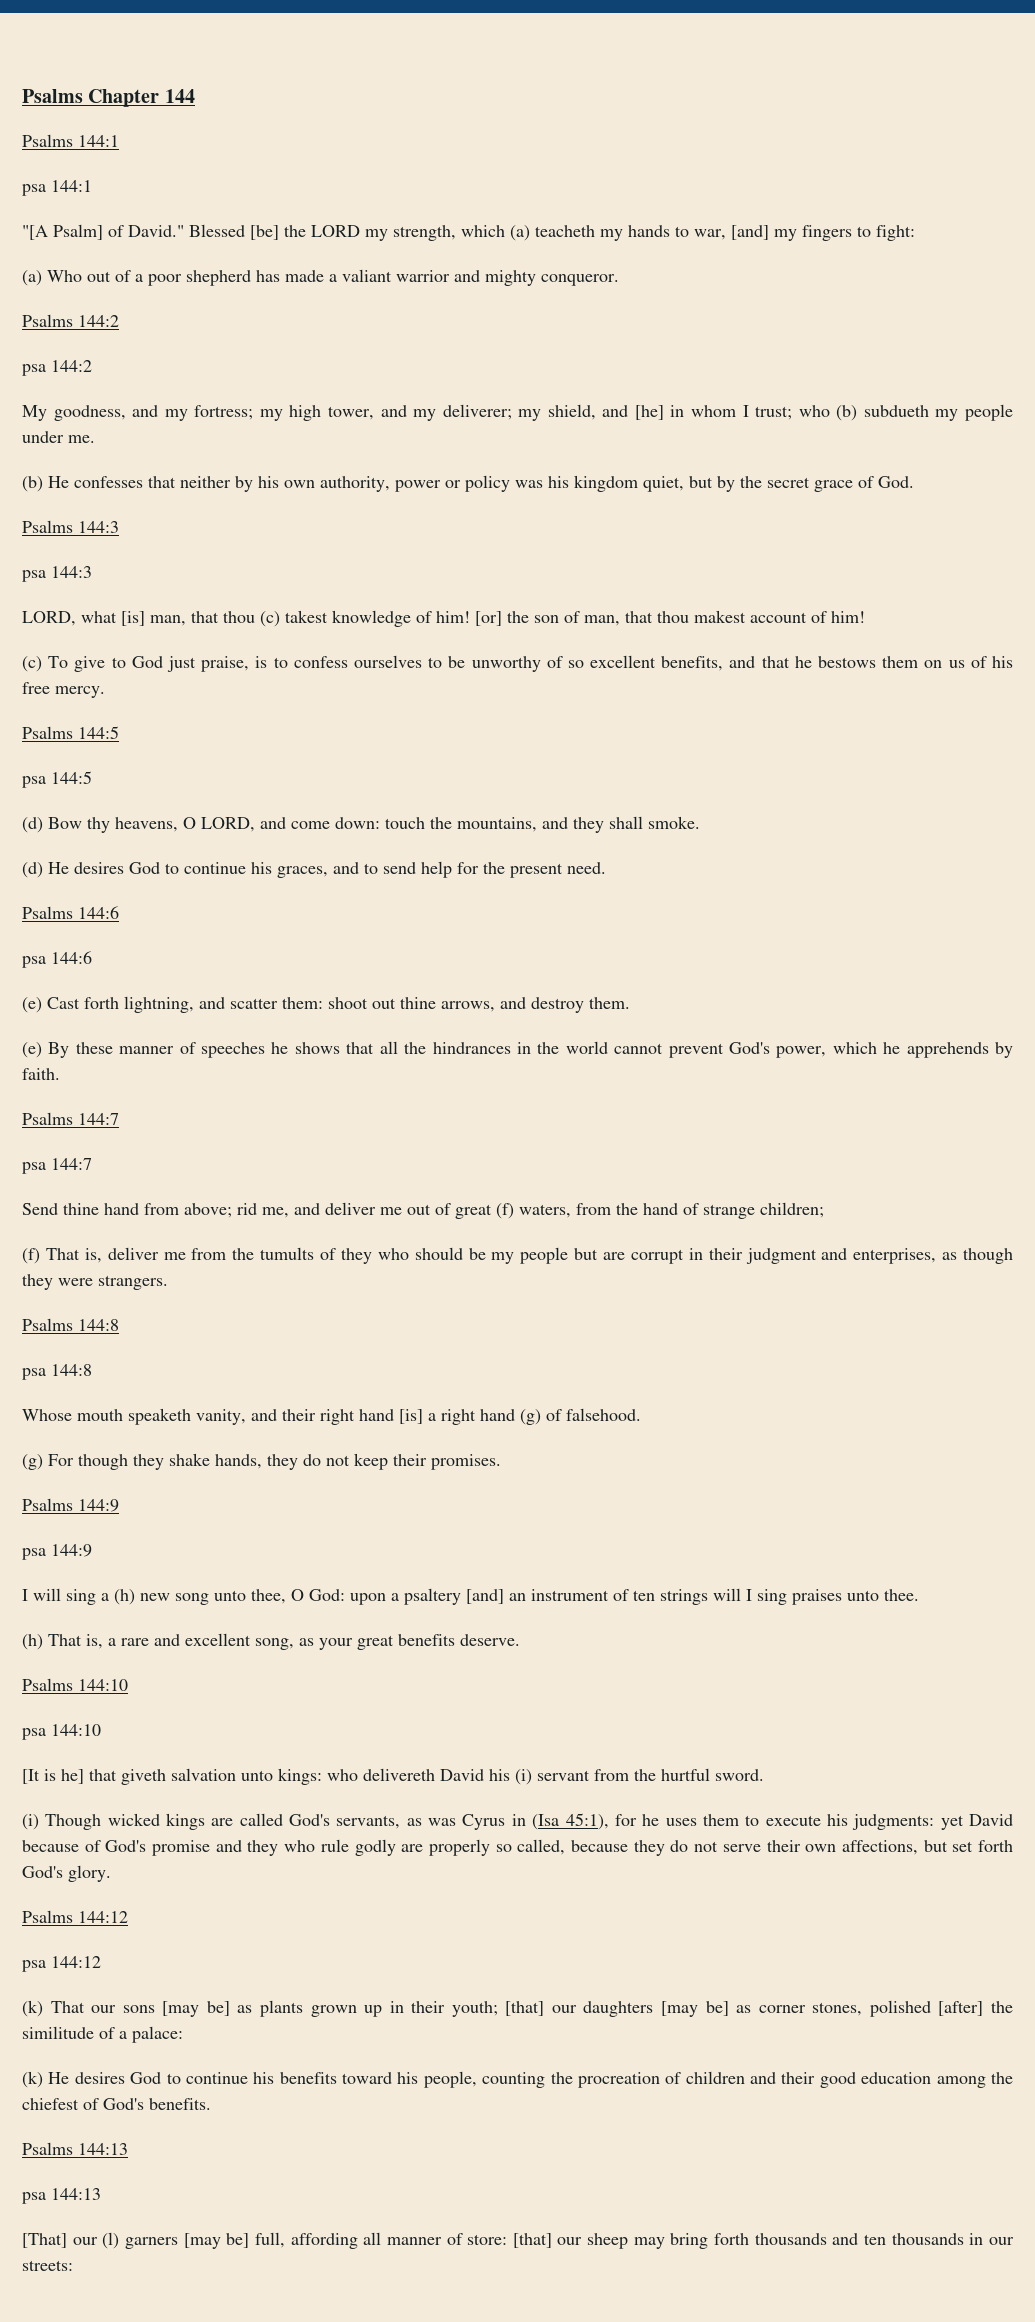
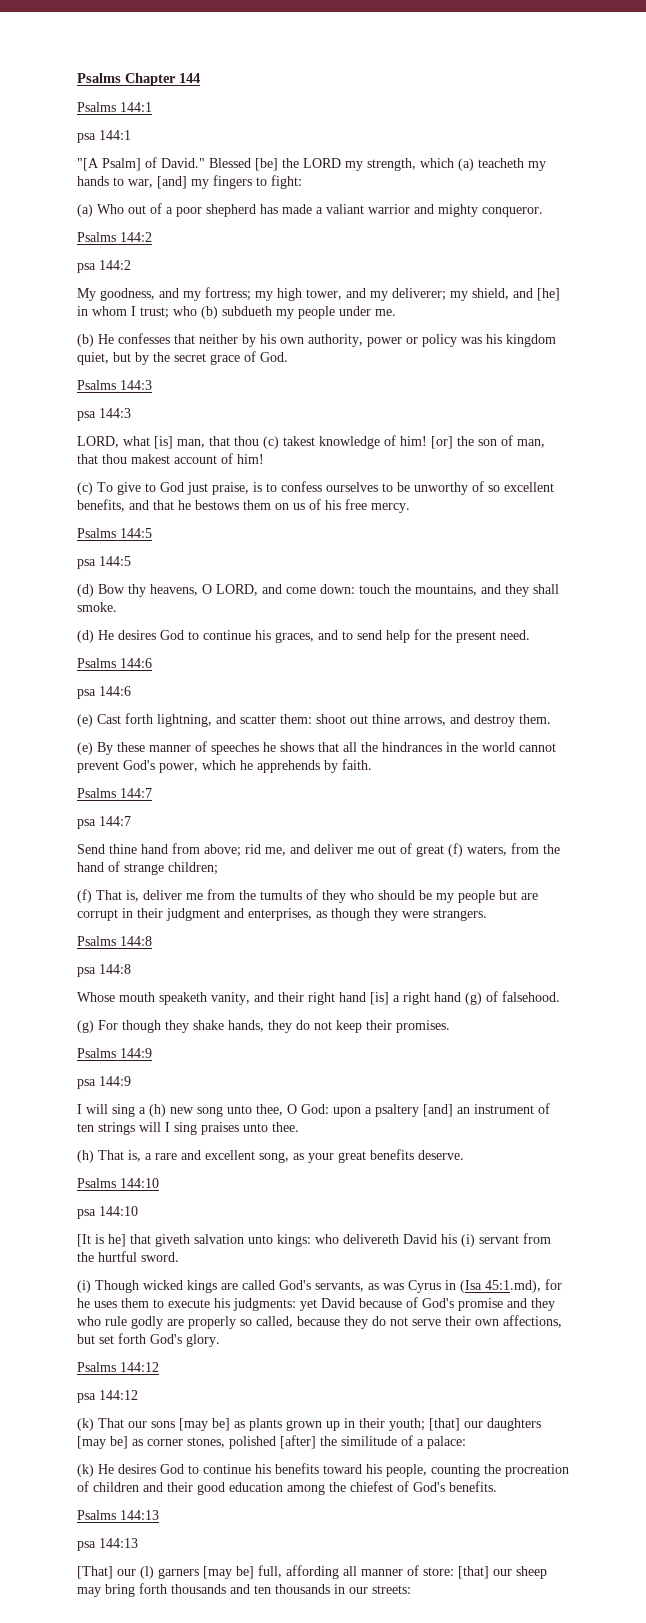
[565,1813,609,1830] 45:1), -> [485,1280,541,1293] 45:1.md),

